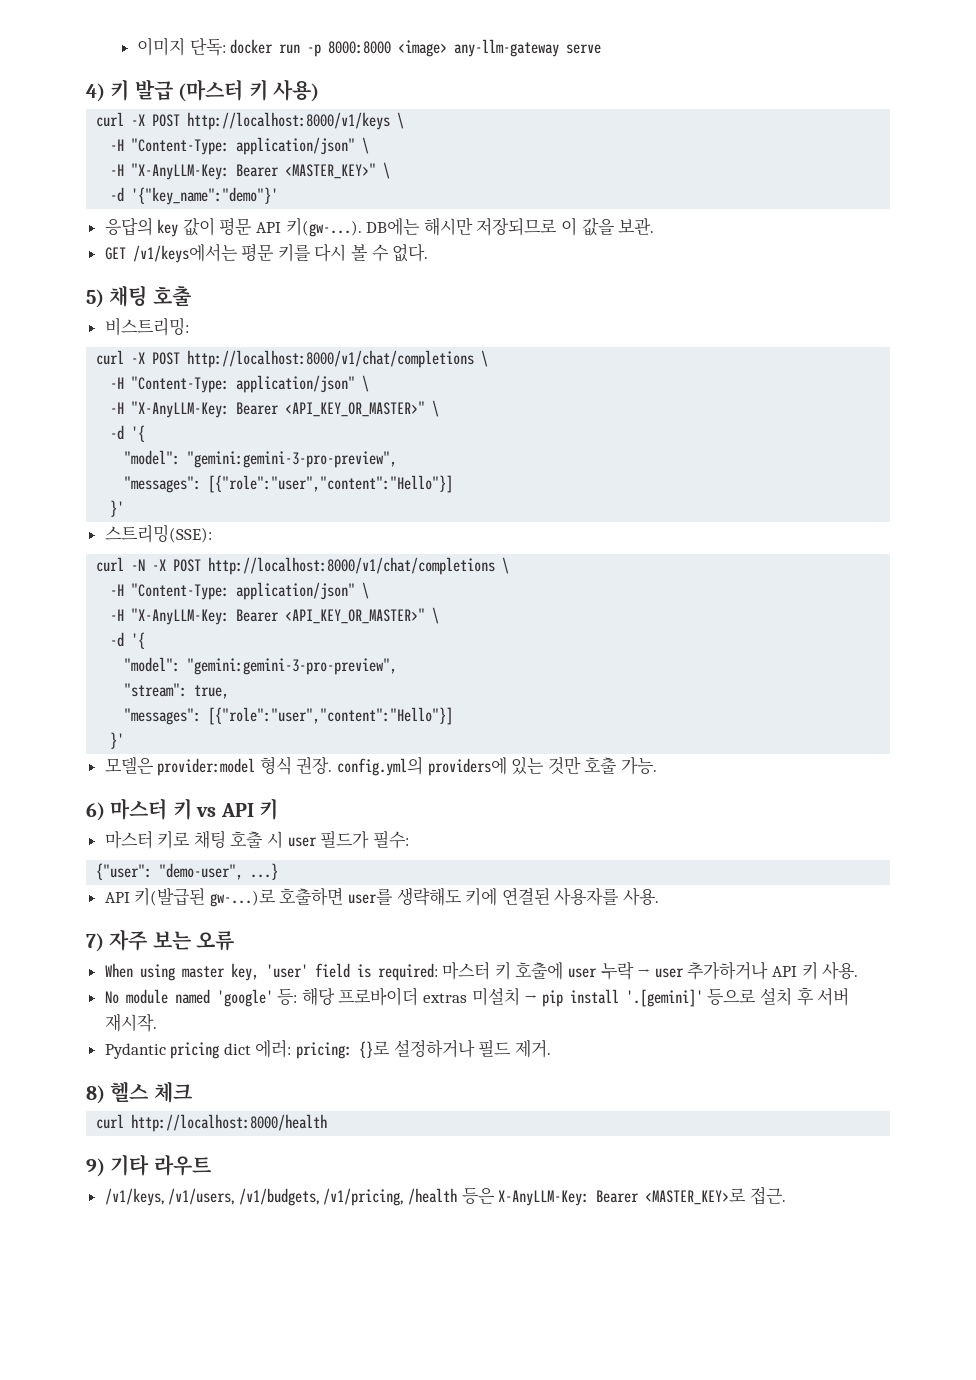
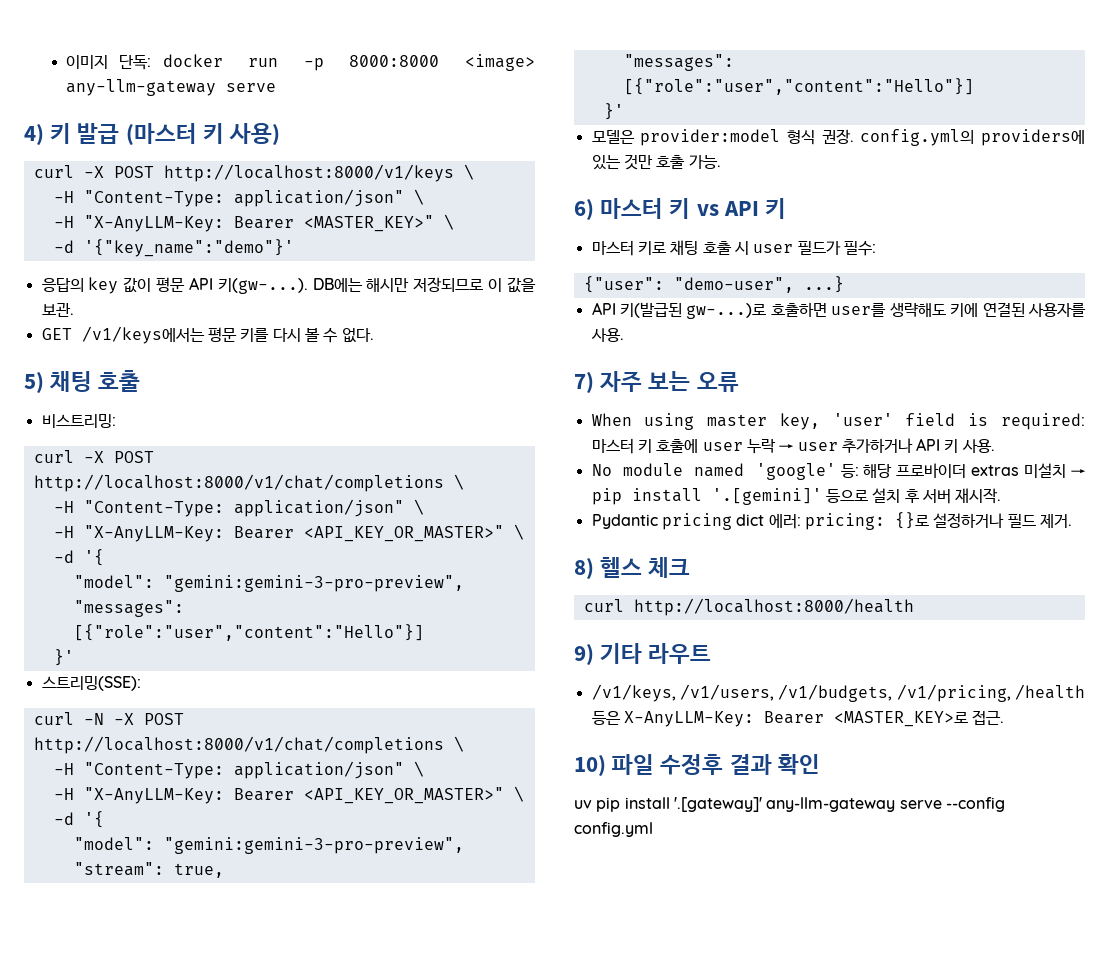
(786, 1195) none -> [574,754,820,777] [574,797,1005,812] [574,822,653,837] // 10) 파일 수정후 결과 확인 // uv pip install '.[gateway]' any-llm-gateway serve --config config.yml

